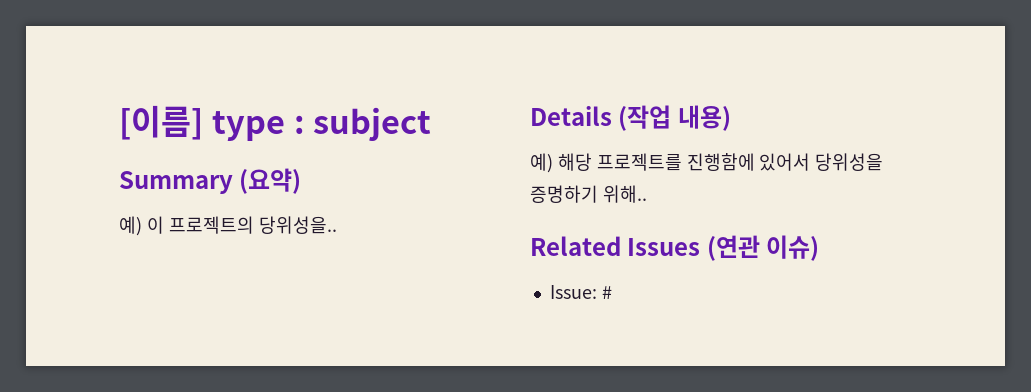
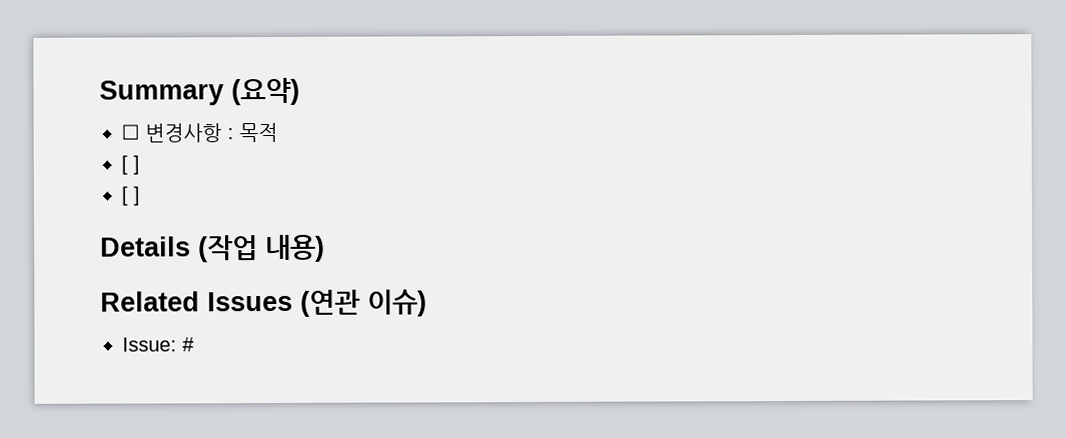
[119,105,432,141] [119,168,302,194] [119,216,337,236] [530,105,731,131] [530,153,884,173] [530,185,647,203] [이름] type : subject // Summary (요약) // 예) 이 프로젝트의 당위성을.. // Details (작업 내용) // 예) 해당 프로젝트를 진행함에 있어서 당위성을 증명하기 위해.. -> [99,77,300,106] [121,122,278,143] [121,155,140,175] [121,186,140,206] [100,234,325,263] Summary (요약) // ☐ 변경사항 : 목적 // [ ] // [ ] // Details (작업 내용)

